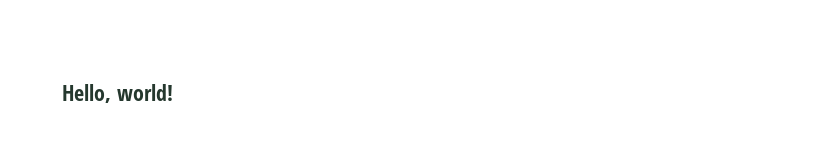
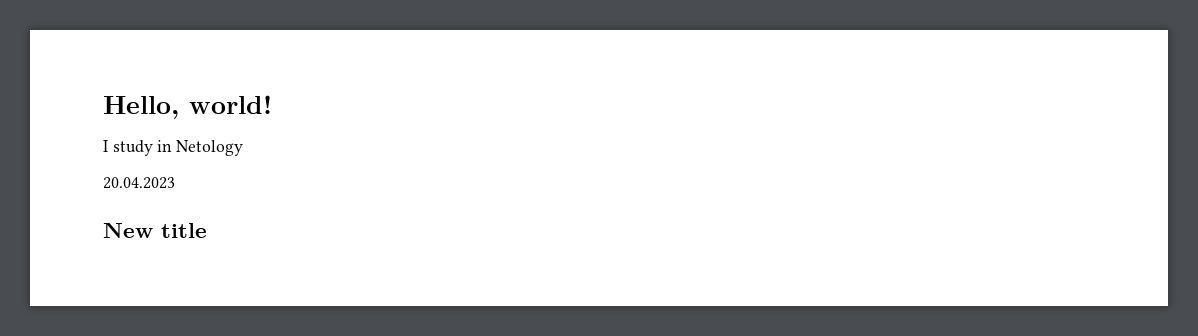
(173, 92) none -> [103,140,244,156] [103,177,175,189] [103,223,207,238] // I study in Netology // 20.04.2023 // New title

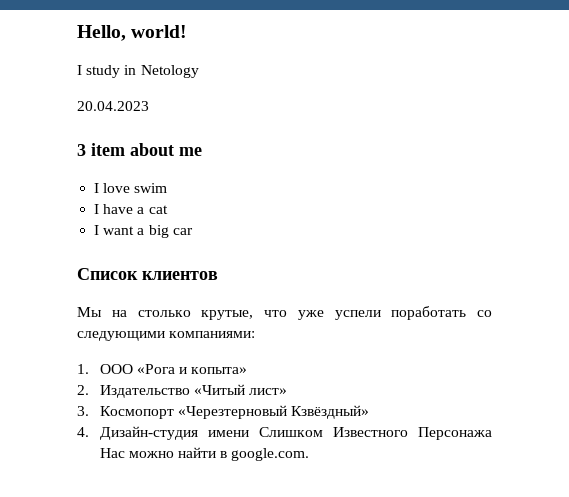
[103,223,207,238] New title -> [77,143,202,156] [94,183,168,193] [94,204,168,214] [94,225,193,238] [77,268,218,280] [77,306,492,320] [77,331,256,341] [77,364,248,374] [77,384,288,398] [77,405,370,419] [77,426,492,440] [99,447,310,461] 3 item about me // I love swim // I have a cat // I want a big car // Список клиентов // Мы на столько крутые, что уже успели поработать со следующими компаниями: // 1. ООО «Рога и копыта» // 2. Издательство «Читый лист» // 3. Космопорт «Черезтерновый Кзвёздный» // 4. Дизайн-студия имени Слишком Известного Персонажа Нас можно найти в google.com.

